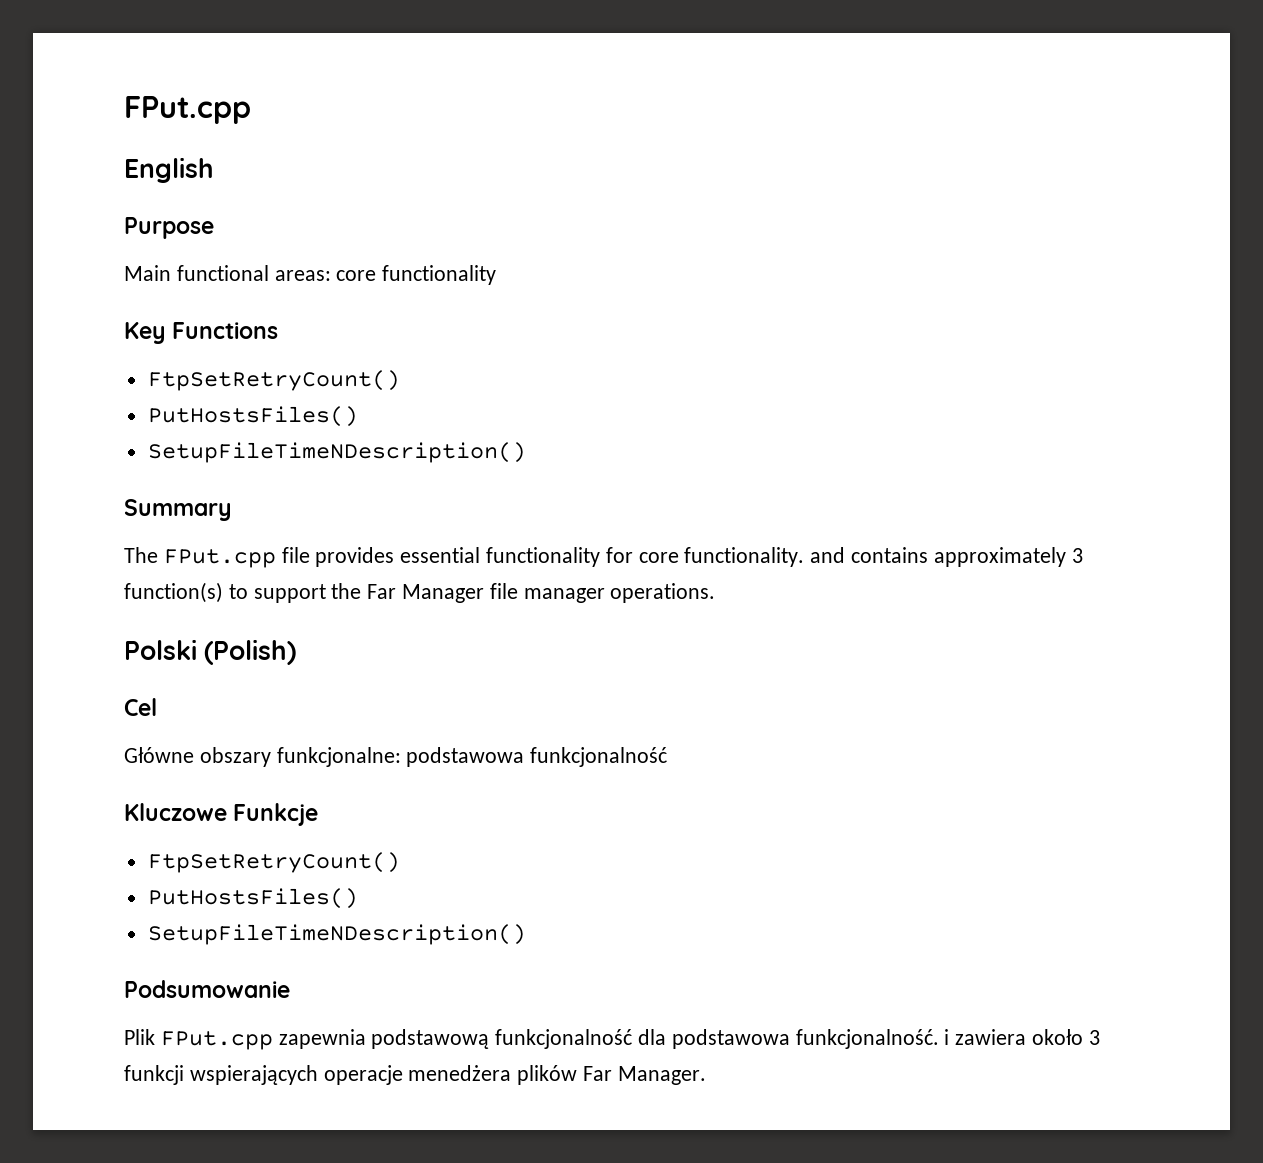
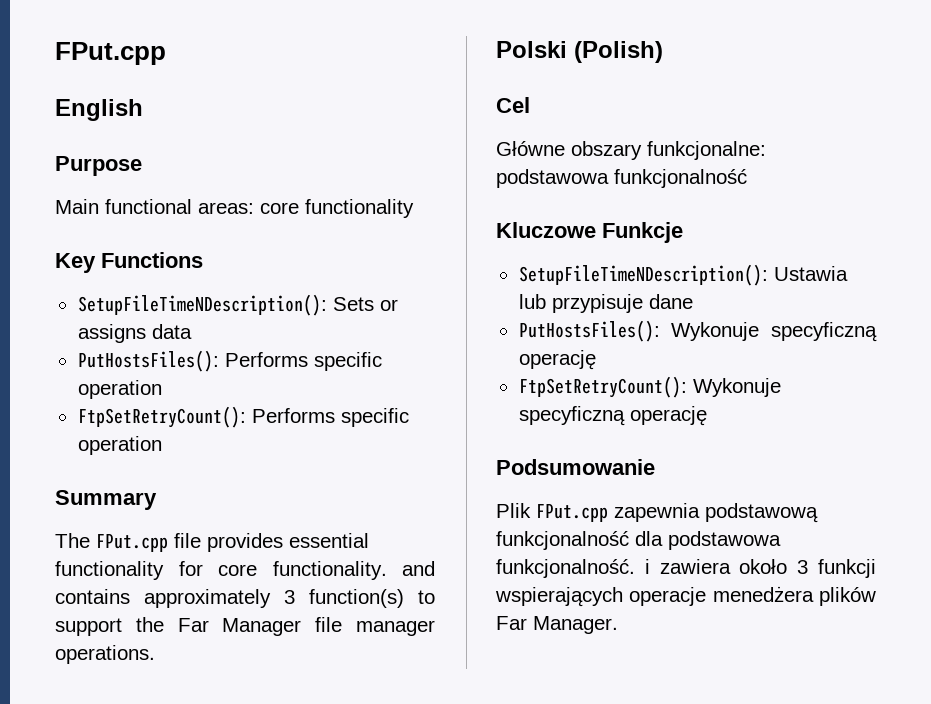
[147,370,400,391] [147,406,358,427] [147,442,526,463] FtpSetRetryCount() // PutHostsFiles() // SetupFileTimeNDescription() -> [77,294,398,316] [77,324,192,343] [77,350,382,372] [77,380,162,399] [77,406,409,428] [77,436,162,455] SetupFileTimeNDescription(): Sets or assigns data // PutHostsFiles(): Performs specific operation // FtpSetRetryCount(): Performs specific operation
[147,852,400,873] [147,888,358,909] [147,924,526,945] FtpSetRetryCount() // PutHostsFiles() // SetupFileTimeNDescription() -> [518,264,848,286] [518,294,693,313] [518,320,877,342] [518,350,596,370] [518,376,781,398] [518,406,707,426] SetupFileTimeNDescription(): Ustawia lub przypisuje dane // PutHostsFiles(): Wykonuje specyficzną operację // FtpSetRetryCount(): Wykonuje specyficzną operację

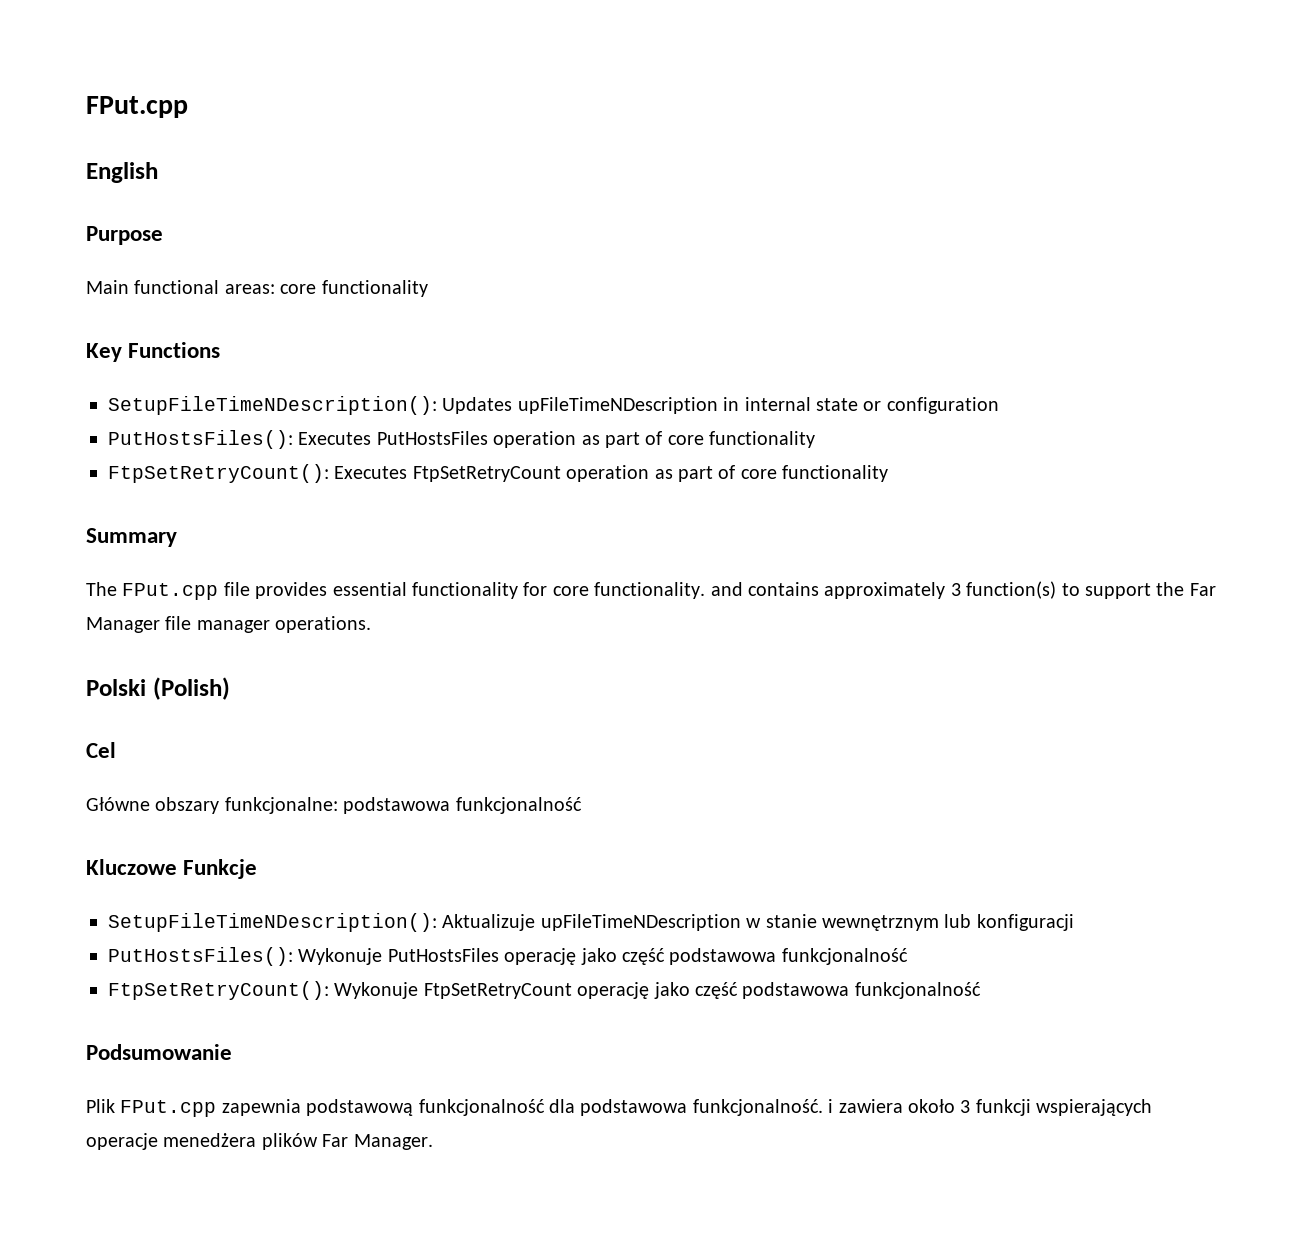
[332,297,398,311] [77,324,192,343] [77,350,382,372] [77,380,162,399] [77,406,409,428] [77,436,162,455] Sets or assigns data // PutHostsFiles(): Performs specific operation // FtpSetRetryCount(): Performs specific operation -> [442,397,999,414] [108,430,816,449] [108,464,889,483] Updates upFileTimeNDescription in internal state or configuration // PutHostsFiles(): Executes PutHostsFiles operation as part of core functionality // FtpSetRetryCount(): Executes FtpSetRetryCount operation as part of core functionality
[773,266,848,281] [518,294,693,313] Ustawia lub przypisuje dane -> [442,914,1074,931] Aktualizuje upFileTimeNDescription w stanie wewnętrznym lub konfiguracji
[771,322,877,342] [518,350,596,370] specyficzną operację -> [387,948,908,965] PutHostsFiles operację jako część podstawowa funkcjonalność
[518,406,707,426] specyficzną operację -> [423,982,981,999] FtpSetRetryCount operację jako część podstawowa funkcjonalność

